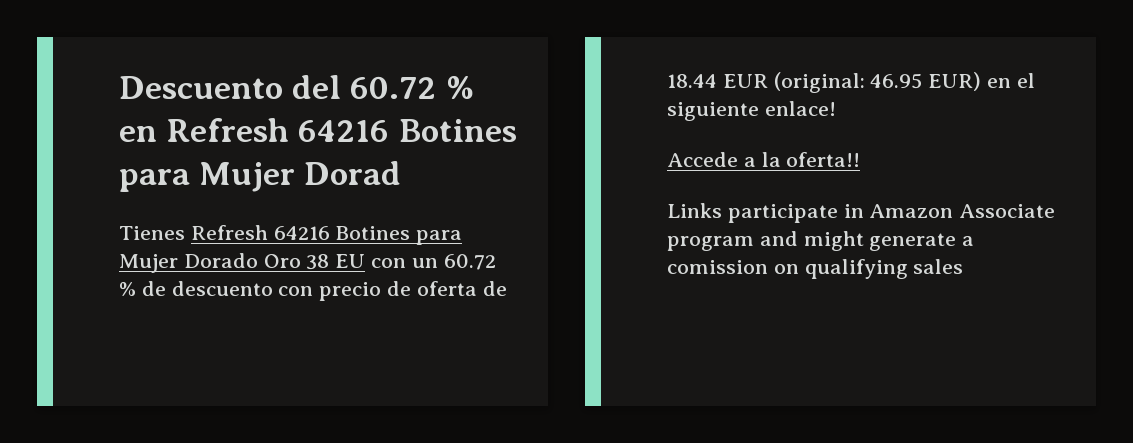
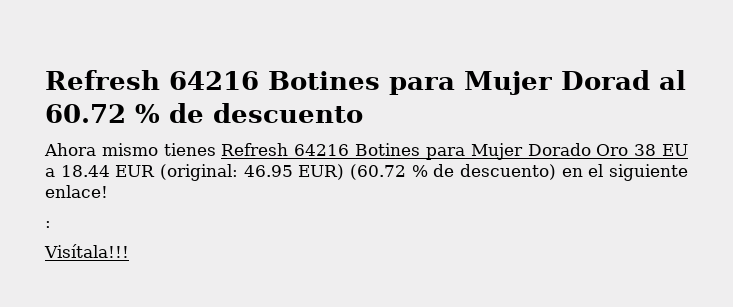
[119,75,474,99] [119,126,157,142] Descuento del 60.72 % en -> (45, 80) none
[119,226,185,240] // Tienes -> [659,70,686,90] [45,103,363,123] [44,143,216,156] al 60.72 % de descuento // Ahora mismo tienes
[371,254,496,270] [119,281,507,301] con un 60.72 % de descuento con precio de oferta de -> [45,168,55,177] a
(982, 81) none -> [350,164,556,180] (60.72 % de descuento)
[667,152,861,167] [667,203,1056,223] [667,231,975,251] [667,259,964,279] Accede a la oferta!! // Links participate in Amazon Associate program and might generate a comission on qualifying sales -> [45,221,51,228] [44,244,129,258] : // Visítala!!!

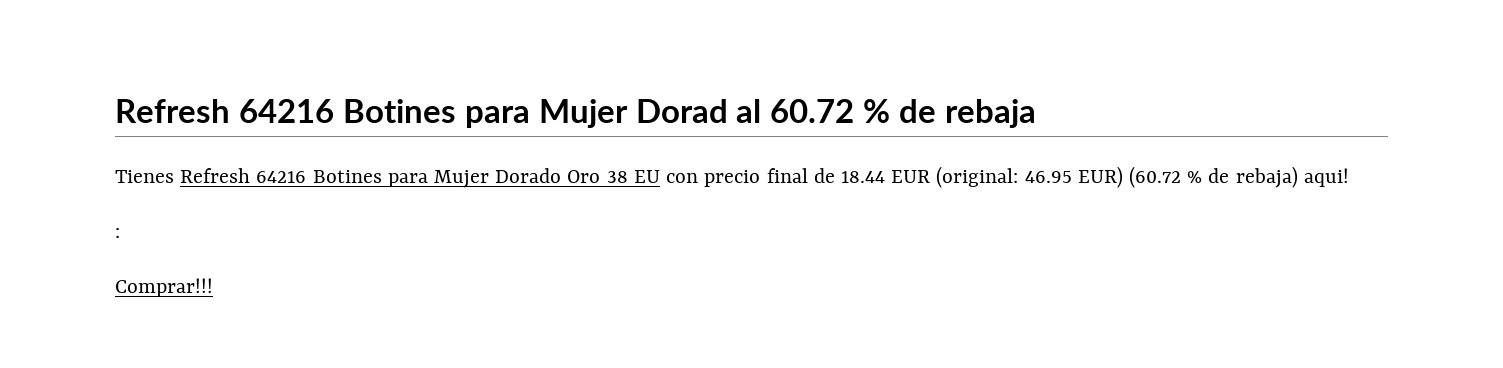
[213,103,363,123] [44,143,216,156] descuento // Ahora mismo tienes -> [945,99,1037,128] [115,170,174,183] rebaja // Tienes
[45,168,55,177] a -> [666,168,835,187] con precio final de
[460,164,688,181] [45,185,108,198] descuento) en el siguiente enlace! -> [1235,166,1349,188] rebaja) aqui!
[44,244,129,258] Visítala!!! -> [115,278,213,297] Comprar!!!

